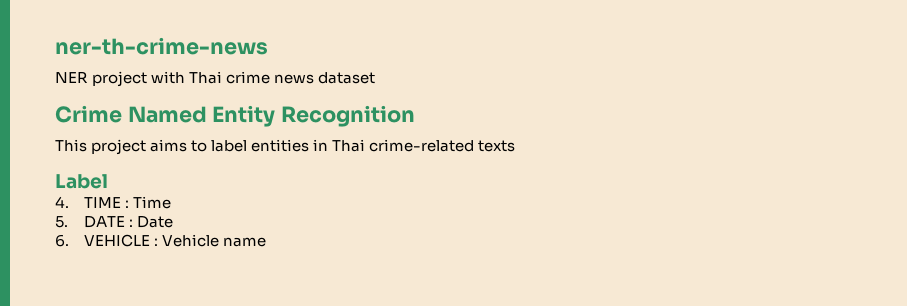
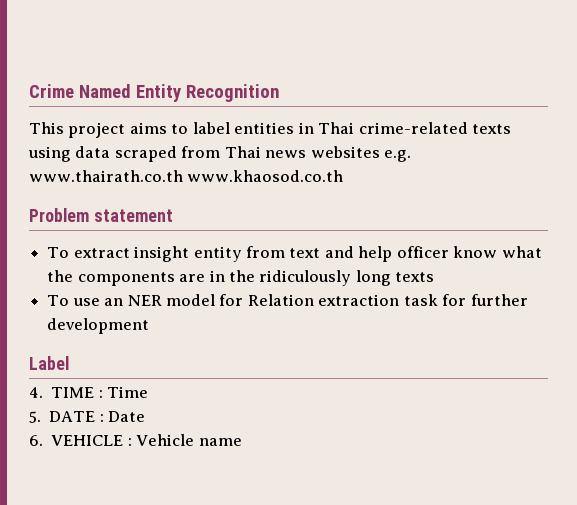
[55,37,268,55] [55,71,376,87] ner-th-crime-news // NER project with Thai crime news dataset // -> (29, 91) none
(516, 146) none -> [28,146,412,162] [29,170,344,182] [29,208,173,222] [47,246,542,262] [47,270,435,286] [47,294,528,306] [47,318,150,334] using data scraped from Thai news websites e.g. www.thairath.co.th www.khaosod.co.th // Problem statement // To extract insight entity from text and help officer know what the components are in the ridiculously long texts // To use an NER model for Relation extraction task for further development

